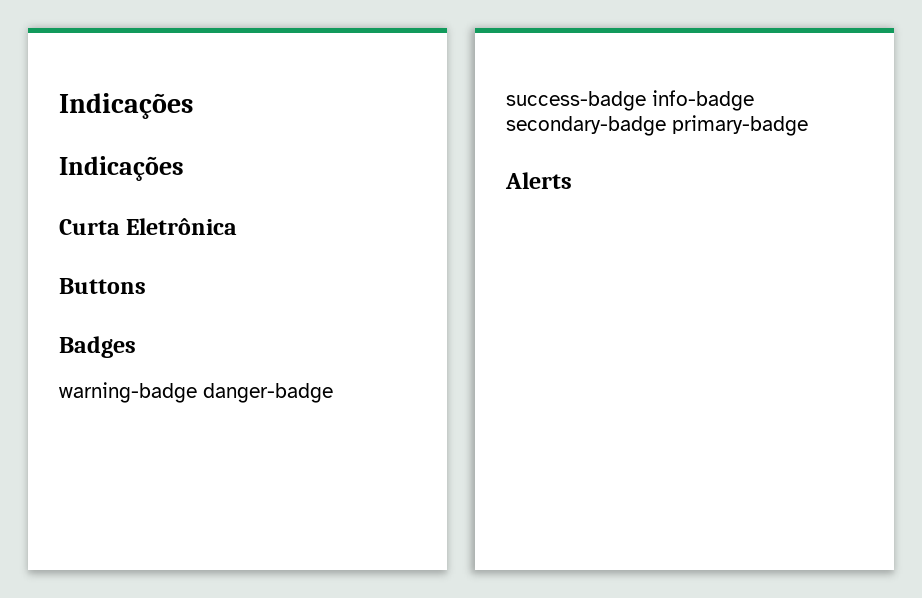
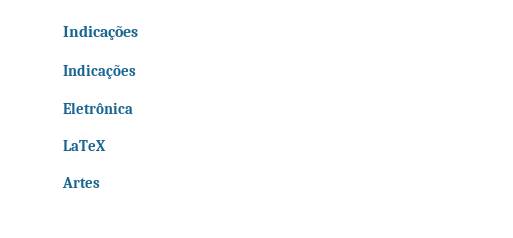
[59,219,120,235] Curta -> (136, 71) none
[59,278,146,294] [59,336,136,358] [59,382,333,403] [506,90,754,111] [506,115,808,136] [505,172,572,189] Buttons // Badges // warning-badge danger-badge success-badge info-badge secondary-badge primary-badge // Alerts -> [63,140,106,151] [62,177,100,188] LaTeX // Artes

